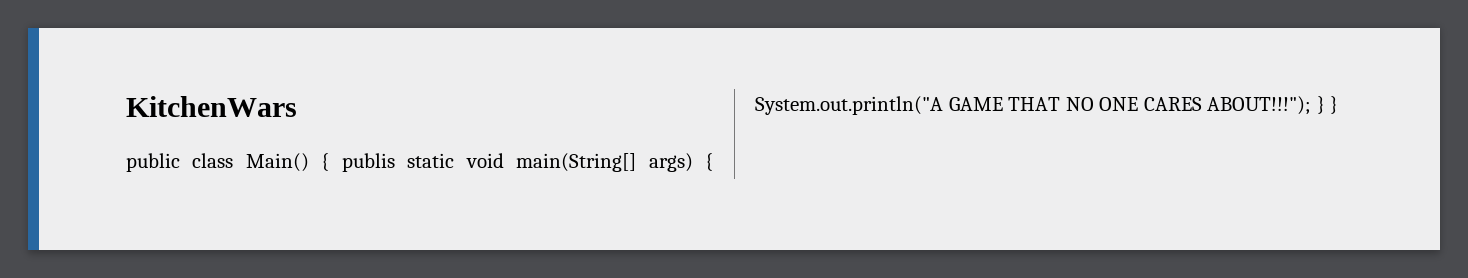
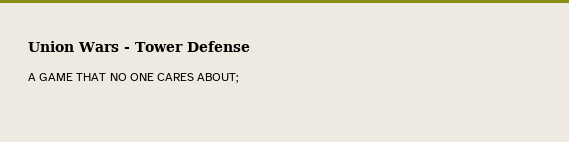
[126,96,297,117] [126,153,714,172] [755,96,943,115] KitchenWars // public class Main() { publis static void main(String[] args) { System.out.println("A -> [28,41,250,52] [28,73,36,81] Union Wars - Tower Defense // A
[1207,96,1339,115] ABOUT!!!"); } } -> [197,73,239,83] ABOUT;

